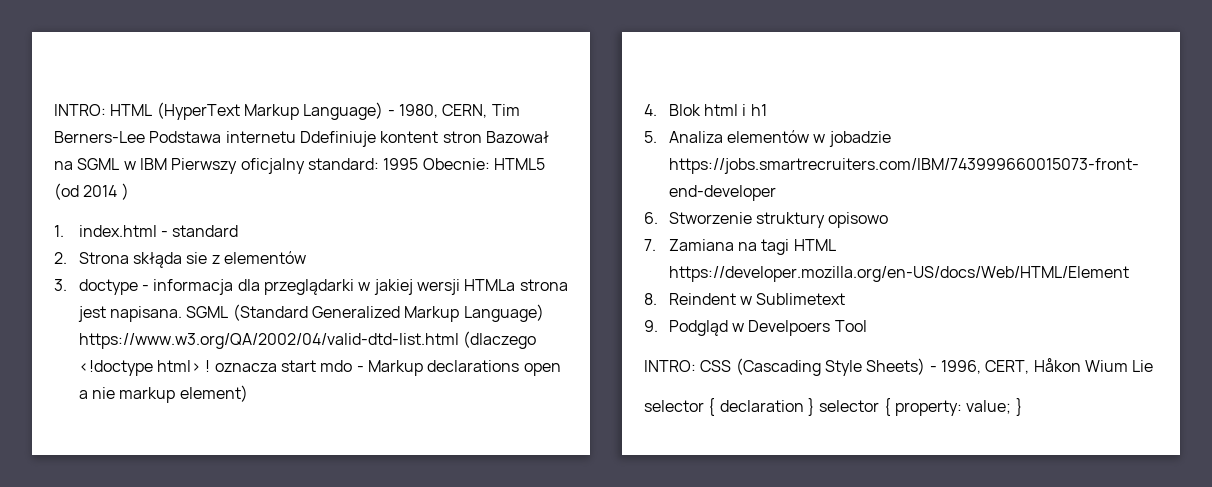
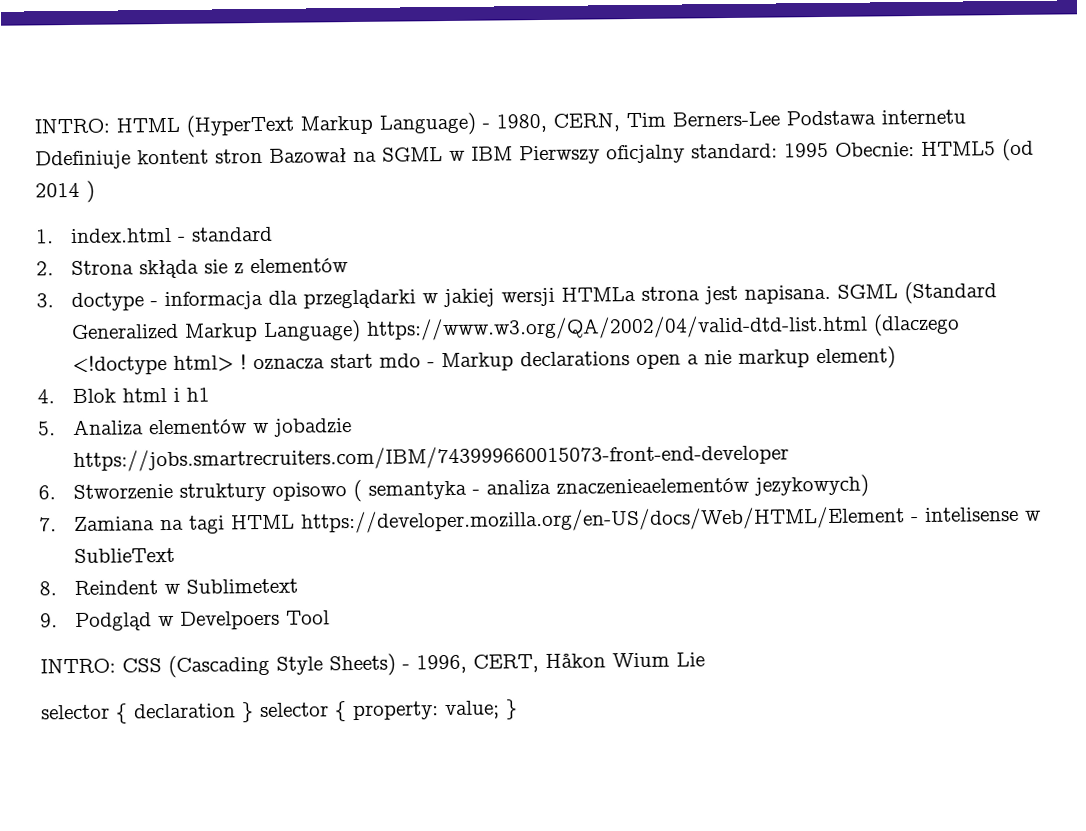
(889, 220) none -> [352,474,869,503] ( semantyka - analiza znaczenieaelementów jezykowych)
(1129, 274) none -> [910,506,1041,523] [73,547,175,564] - intelisense w SublieText

